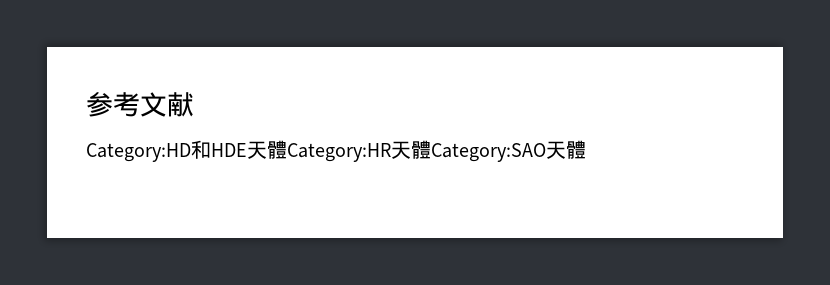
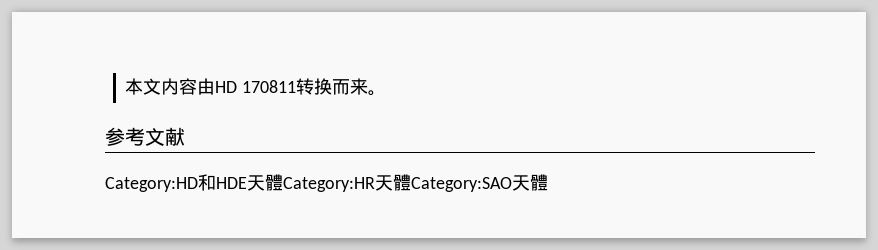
(86, 104) none -> [125,78,387,96] 本文内容由HD 170811转换而来。 //

